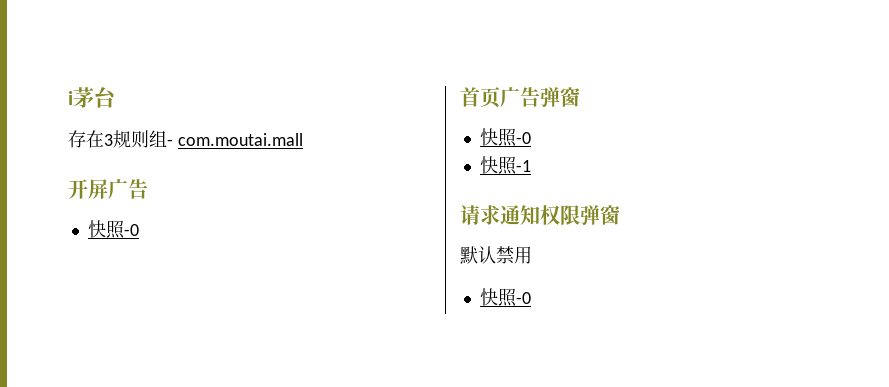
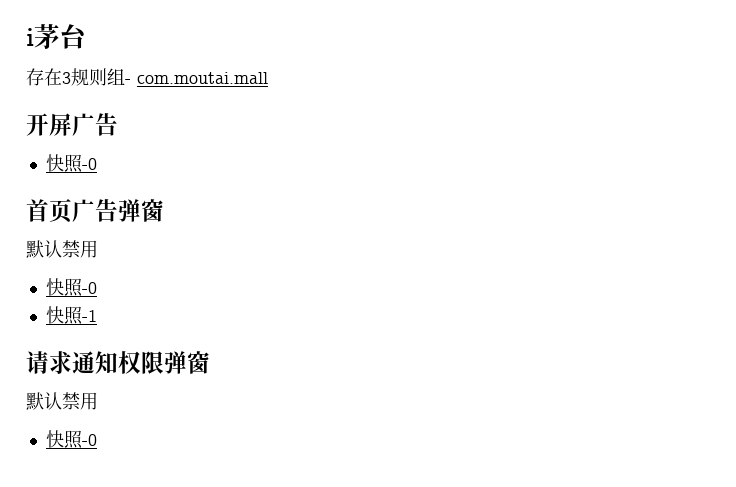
(580, 97) none -> [26,240,98,258] // 默认禁用

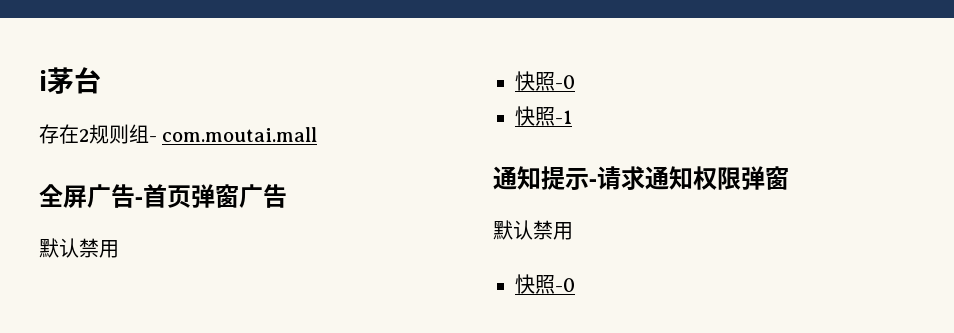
[62,72,71,84] 3 -> [79,129,89,142] 2
[26,113,49,136] 开 -> [39,184,63,207] 全
[45,154,97,173] [26,199,164,223] // 快照-0 // 首页广告弹窗 -> [135,184,287,208] -首页弹窗广告
(97, 316) none -> [493,166,597,190] 通知提示-

